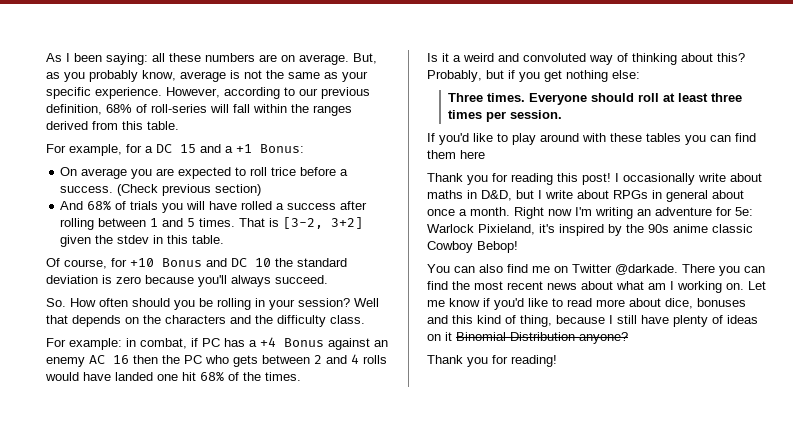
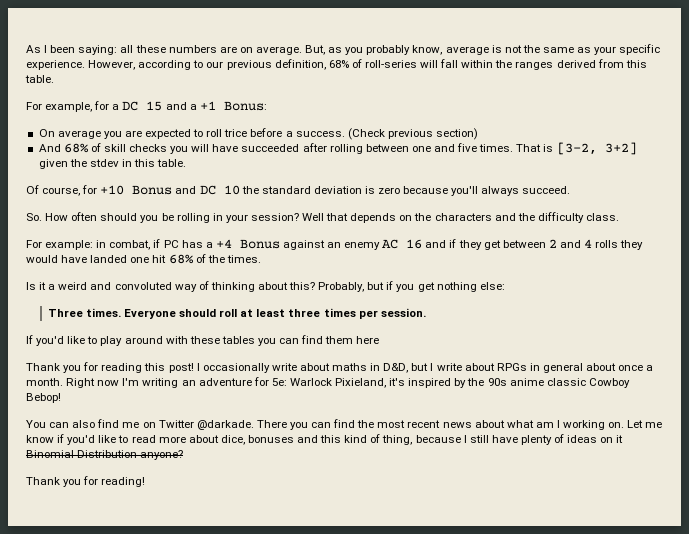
[130,201,159,210] trials -> [103,144,168,152] skill checks
[241,201,368,210] [60,218,196,230] rolled a success after rolling between 1 and 5 -> [241,143,478,154] succeeded after rolling between one and five
[133,355,258,367] then the PC who gets -> [425,239,501,250] and if they get
(387, 359) none -> [620,240,644,250] they

